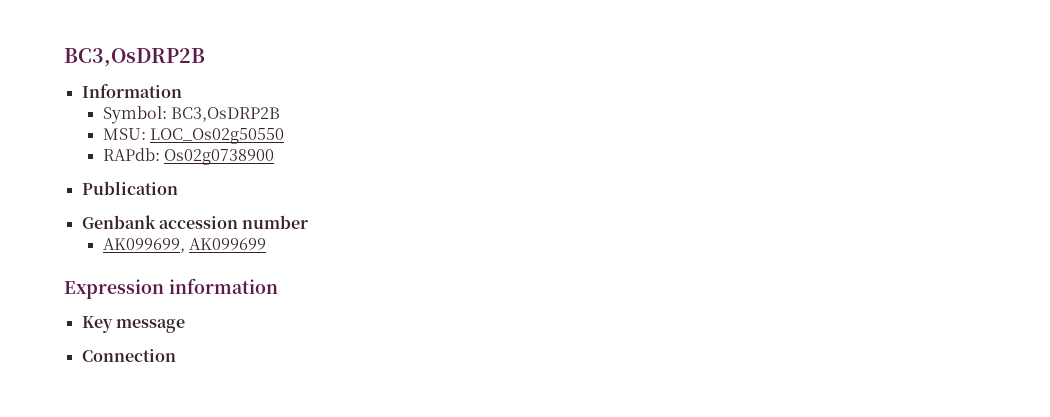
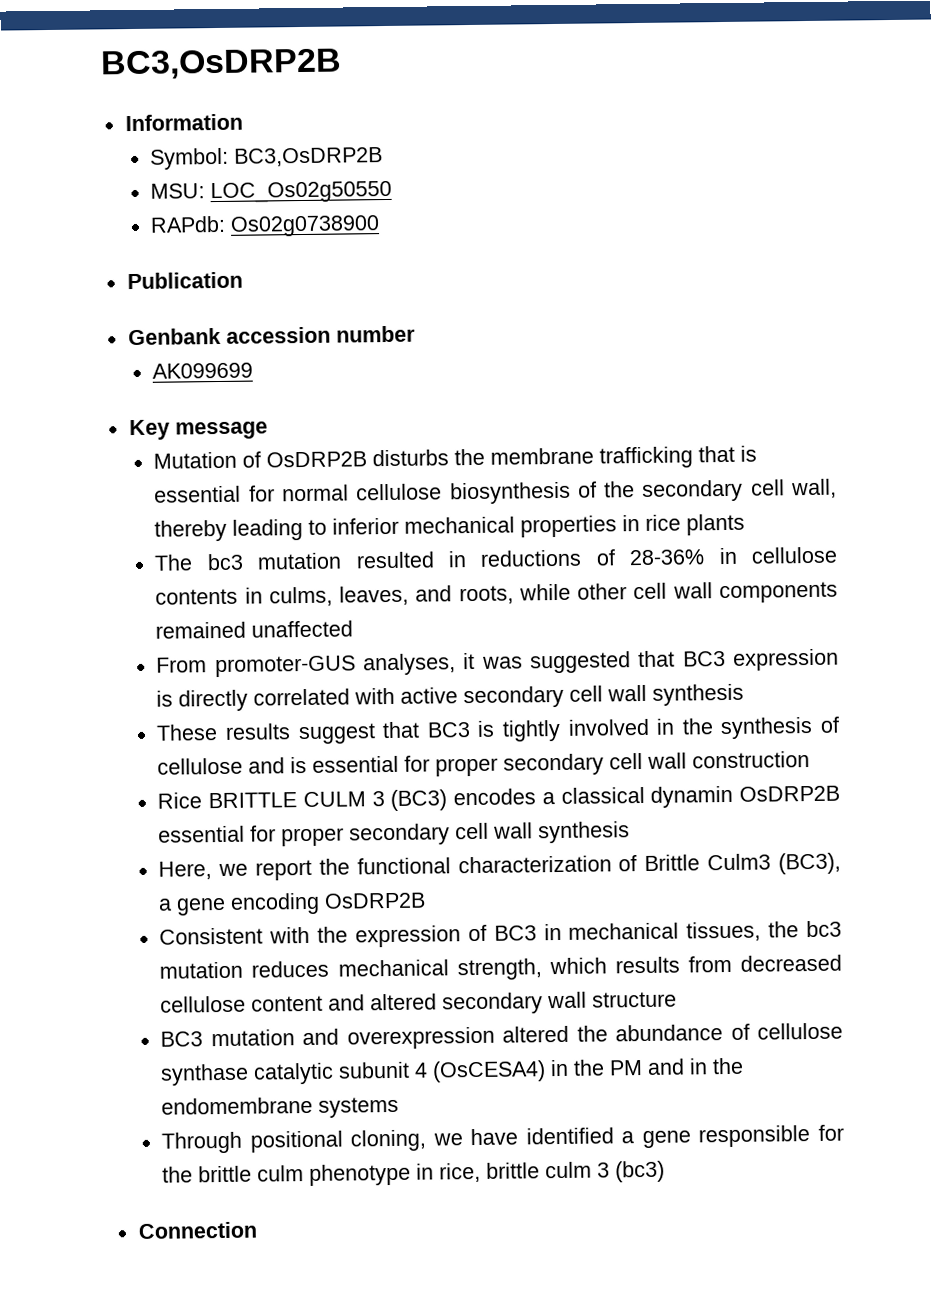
[102,238,185,253] AK099699, -> (416, 334) none
[64,278,278,299] // Expression information -> (254, 370) none
(185, 326) none -> [153,445,758,469] [154,478,838,505] [154,513,746,542] [154,546,839,571] [155,581,838,607] [155,620,354,639] [156,648,840,678] [156,683,745,712] [156,716,840,745] [157,751,811,777] [157,785,840,811] [158,821,631,847] [158,852,842,881] [158,892,427,916] [159,920,842,948] [159,954,842,981] [160,991,678,1015] [160,1022,843,1050] [160,1057,745,1086] [161,1096,400,1118] [161,1124,844,1154] [162,1160,666,1186] // Mutation of OsDRP2B disturbs the membrane trafficking that is essential for normal cellulose biosynthesis of the secondary cell wall, thereby leading to inferior mechanical properties in rice plants // The bc3 mutation resulted in reductions of 28-36% in cellulose contents in culms, leaves, and roots, while other cell wall components remained unaffected // From promoter-GUS analyses, it was suggested that BC3 expression is directly correlated with active secondary cell wall synthesis // These results suggest that BC3 is tightly involved in the synthesis of cellulose and is essential for proper secondary cell wall construction // Rice BRITTLE CULM 3 (BC3) encodes a classical dynamin OsDRP2B essential for proper secondary cell wall synthesis // Here, we report the functional characterization of Brittle Culm3 (BC3), a gene encoding OsDRP2B // Consistent with the expression of BC3 in mechanical tissues, the bc3 mutation reduces mechanical strength, which results from decreased cellulose content and altered secondary wall structure // BC3 mutation and overexpression altered the abundance of cellulose synthase catalytic subunit 4 (OsCESA4) in the PM and in the endomembrane systems // Through positional cloning, we have identified a gene responsible for the brittle culm phenotype in rice, brittle culm 3 (bc3)

